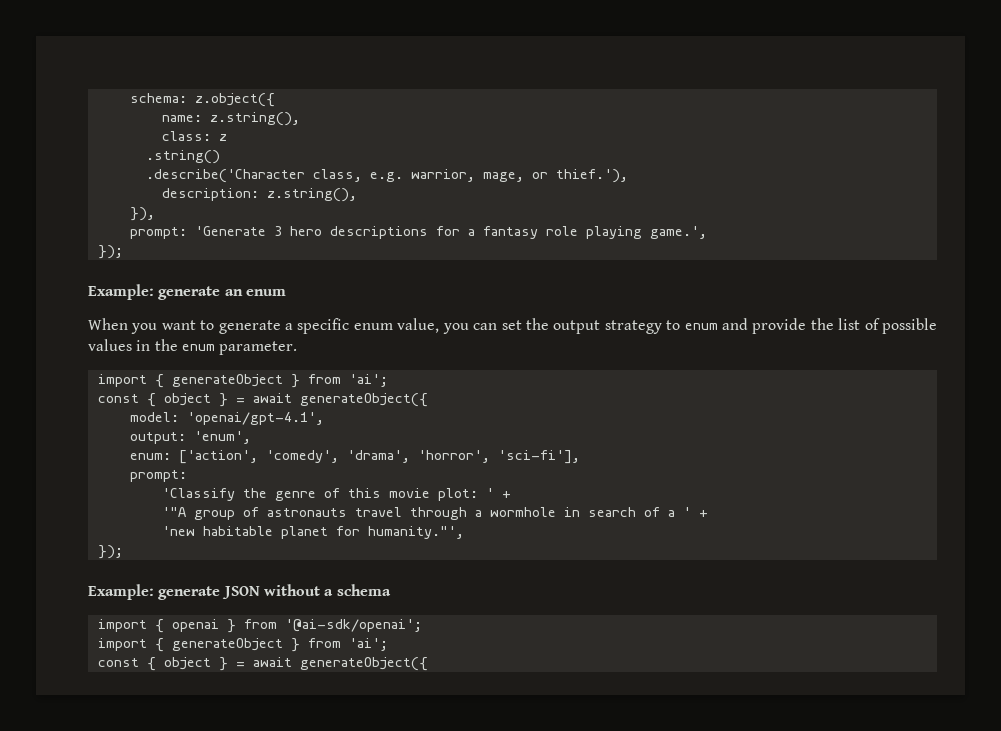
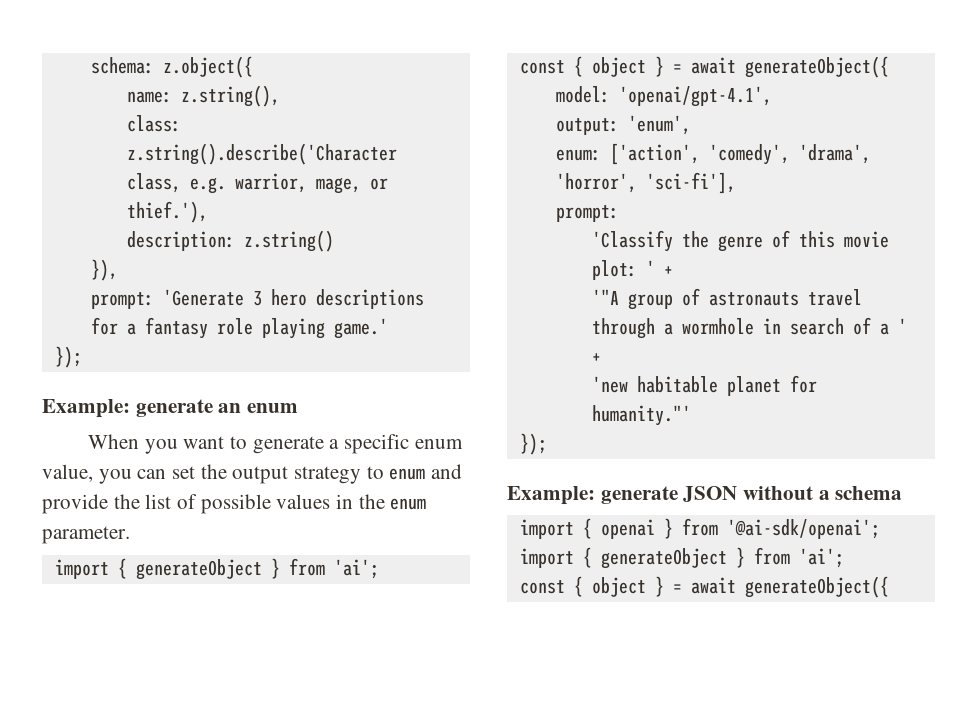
[218,134,227,141] [145,150,220,164] [145,169,305,183] z // .string() // .describe('Character -> [126,143,397,165] z.string().describe('Character
[266,188,357,202] z.string(), -> [243,230,334,252] z.string()
[649,226,707,239] game.', -> [333,318,388,339] game.'
[367,526,464,539] humanity."', -> [591,405,691,426] humanity."'

